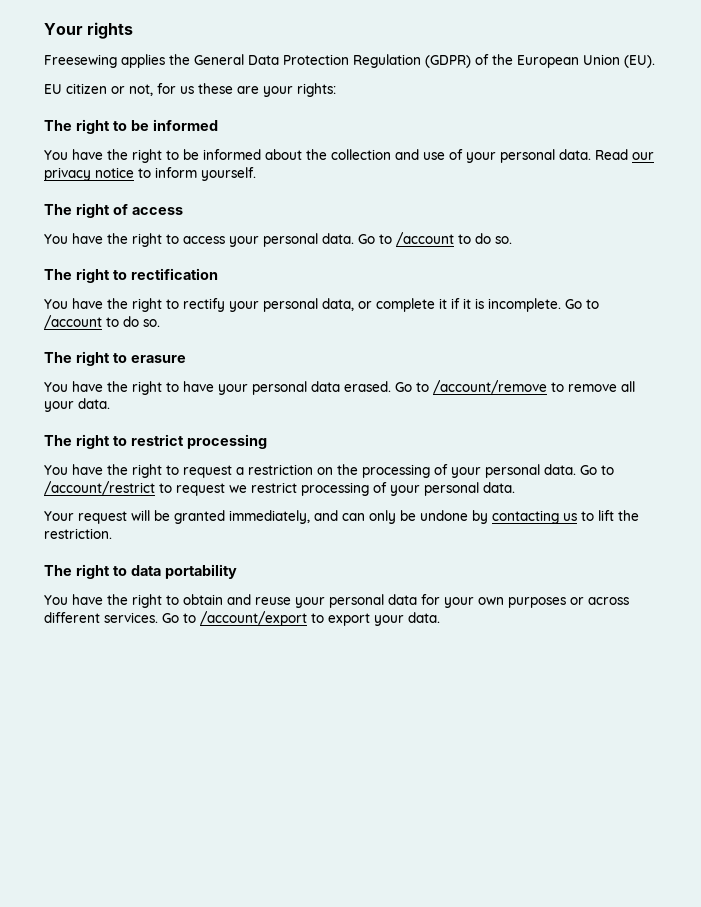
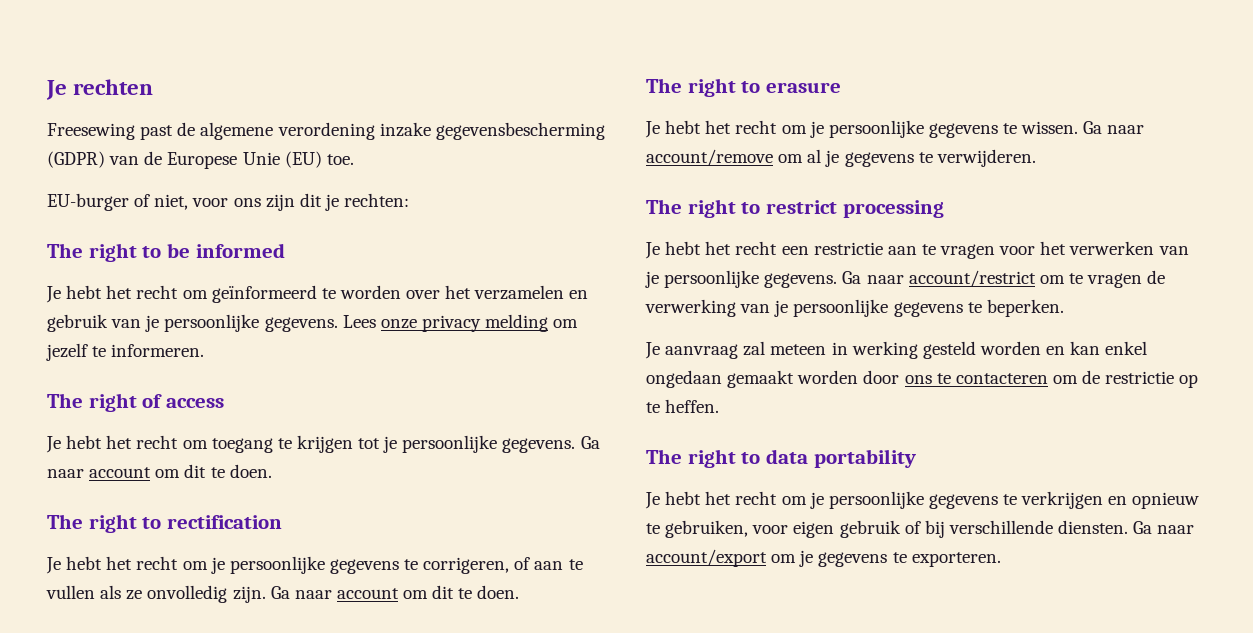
[44,22,134,39] Your rights -> [46,79,154,100] Je rechten
[121,54,655,68] [44,83,336,97] applies the General Data Protection Regulation (GDPR) of the European Union (EU). // EU citizen or not, for us these are your rights: -> [140,122,605,140] [47,151,354,169] [47,193,410,211] past de algemene verordening inzake gegevensbescherming (GDPR) van de Europese Unie (EU) toe. // EU-burger of niet, voor ons zijn dit je rechten:
[44,149,654,163] [44,167,256,181] [44,203,183,218] [44,232,512,247] [44,268,218,283] [44,298,599,312] [44,315,160,329] [44,351,186,366] [44,380,635,395] [44,398,110,412] You have the right to be informed about the collection and use of your personal data. Read our privacy notice to inform yourself. // The right of access // You have the right to access your personal data. Go to /account to do so. // The right to rectification // You have the right to rectify your personal data, or complete it if it is incomplete. Go to /account to do so. // The right to erasure // You have the right to have your personal data erased. Go to /account/remove to remove all your data. -> [46,285,589,303] [47,314,579,332] [46,343,205,361] [47,393,225,412] [46,435,600,453] [47,464,272,478] [47,514,283,533] [46,556,583,574] [46,585,520,603] [646,78,842,97] [645,120,1145,138] [646,149,1036,167] Je hebt het recht om geïnformeerd te worden over het verzamelen en gebruik van je persoonlijke gegevens. Lees onze privacy melding om jezelf te informeren. // The right of access // Je hebt het recht om toegang te krijgen tot je persoonlijke gegevens. Ga naar account om dit te doen. // The right to rectification // Je hebt het recht om je persoonlijke gegevens te corrigeren, of aan te vullen als ze onvolledig zijn. Ga naar account om dit te doen. // The right to erasure // Je hebt het recht om je persoonlijke gegevens te wissen. Ga naar account/remove om al je gegevens te verwijderen.
[44,464,614,478] [44,481,515,496] [44,510,639,524] [44,528,112,539] You have the right to request a restriction on the processing of your personal data. Go to /account/restrict to request we restrict processing of your personal data. // Your request will be granted immediately, and can only be undone by contacting us to lift the restriction. -> [645,241,1189,259] [645,270,1166,288] [645,299,1064,317] [645,341,1148,359] [646,370,1199,388] [646,399,720,413] Je hebt het recht een restrictie aan te vragen voor het verwerken van je persoonlijke gegevens. Ga naar account/restrict om te vragen de verwerking van je persoonlijke gegevens te beperken. // Je aanvraag zal meteen in werking gesteld worden en kan enkel ongedaan gemaakt worden door ons te contacteren om de restrictie op te heffen.
[44,594,629,608] [44,611,440,626] You have the right to obtain and reuse your personal data for your own purposes or across different services. Go to /account/export to export your data. -> [645,491,1200,509] [646,520,1195,538] [646,549,1001,567] Je hebt het recht om je persoonlijke gegevens te verkrijgen en opnieuw te gebruiken, voor eigen gebruik of bij verschillende diensten. Ga naar account/export om je gegevens te exporteren.

